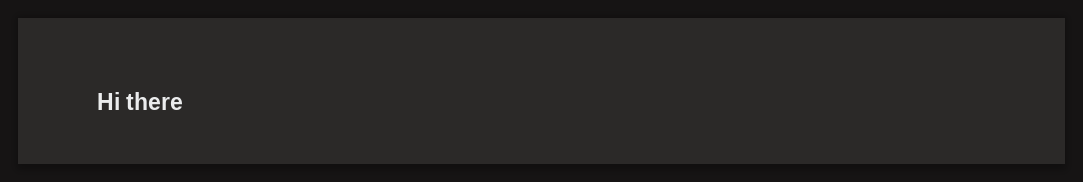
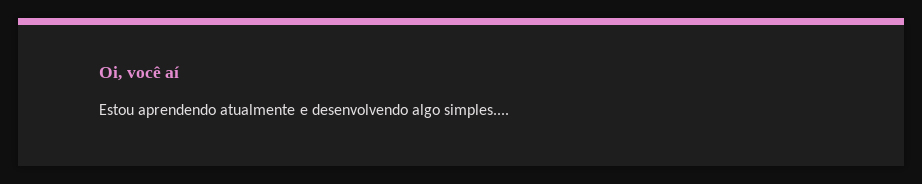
[97,92,184,110] Hi there -> [99,66,181,81] [99,104,510,118] Oi, você aí // Estou aprendendo atualmente e desenvolvendo algo simples....

